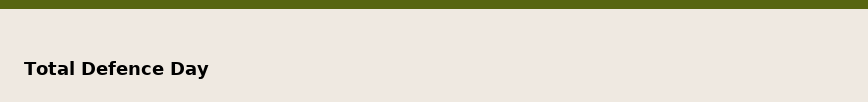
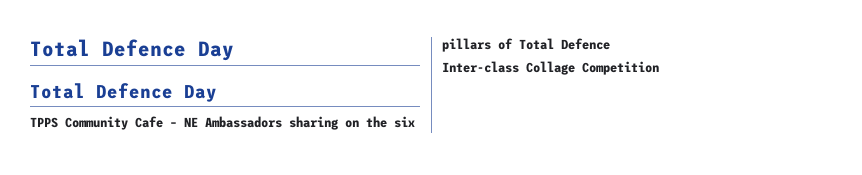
[24,61,209,79] Total Defence Day -> [30,39,234,61] [30,83,217,102] [30,116,415,130] [442,38,610,52] [442,61,659,75] Total Defence Day // Total Defence Day // TPPS Community Cafe – NE Ambassadors sharing on the six pillars of Total Defence // Inter-class Collage Competition

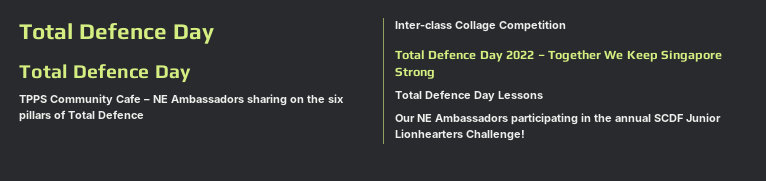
(659, 68) none -> [395,50,722,62] [395,67,435,79] [395,90,543,102] [395,113,721,125] [395,129,525,141] // Total Defence Day 2022 – Together We Keep Singapore Strong // Total Defence Day Lessons // Our NE Ambassadors participating in the annual SCDF Junior Lionhearters Challenge!

